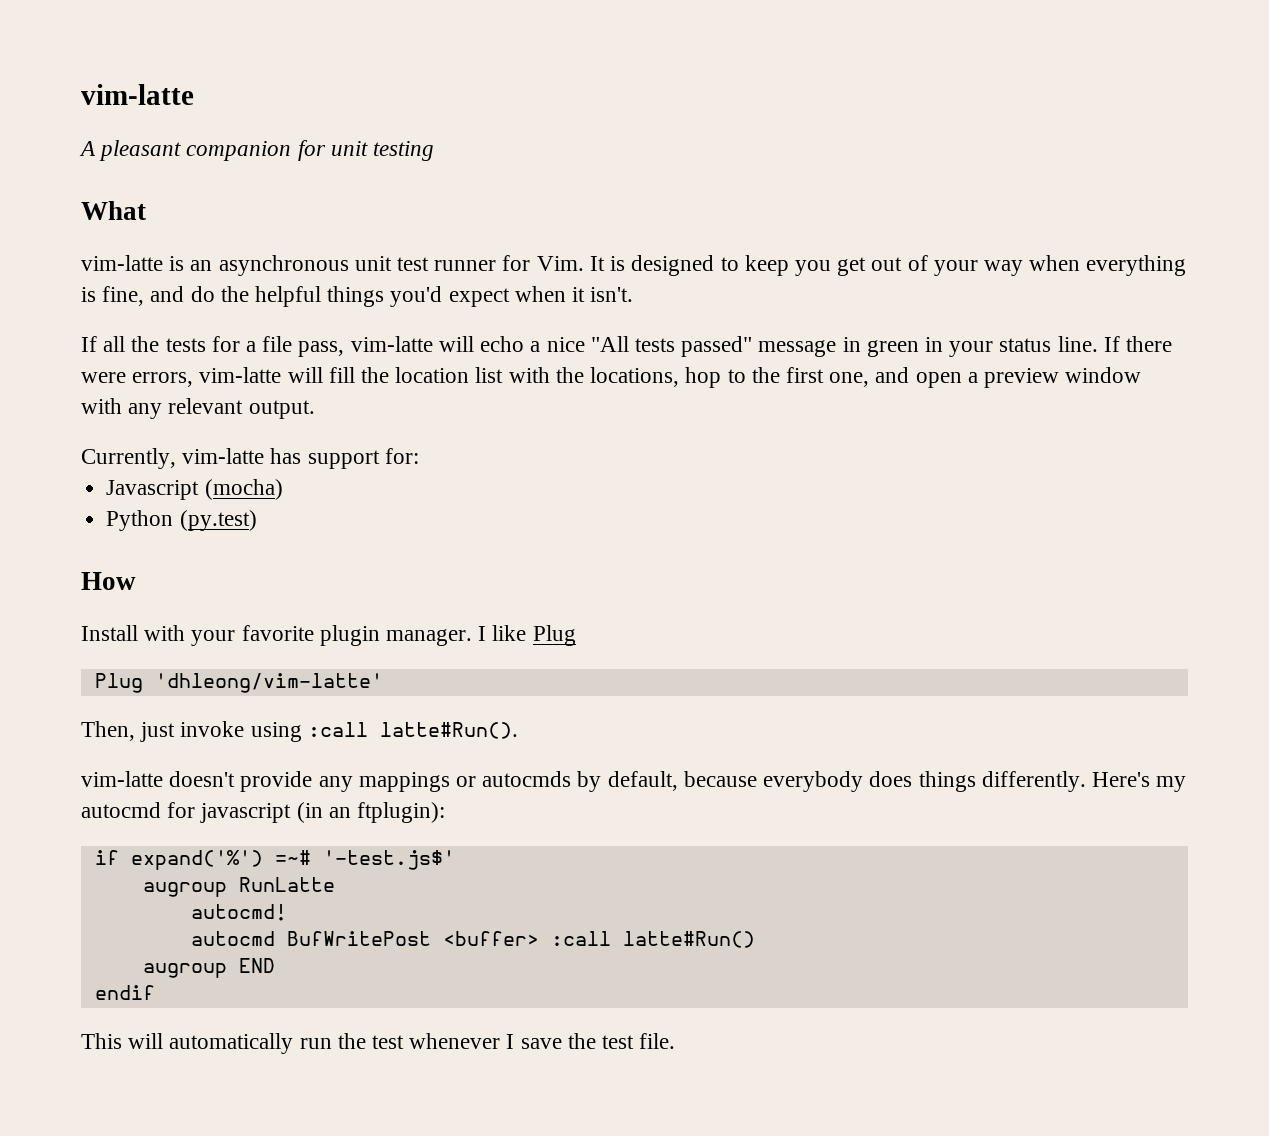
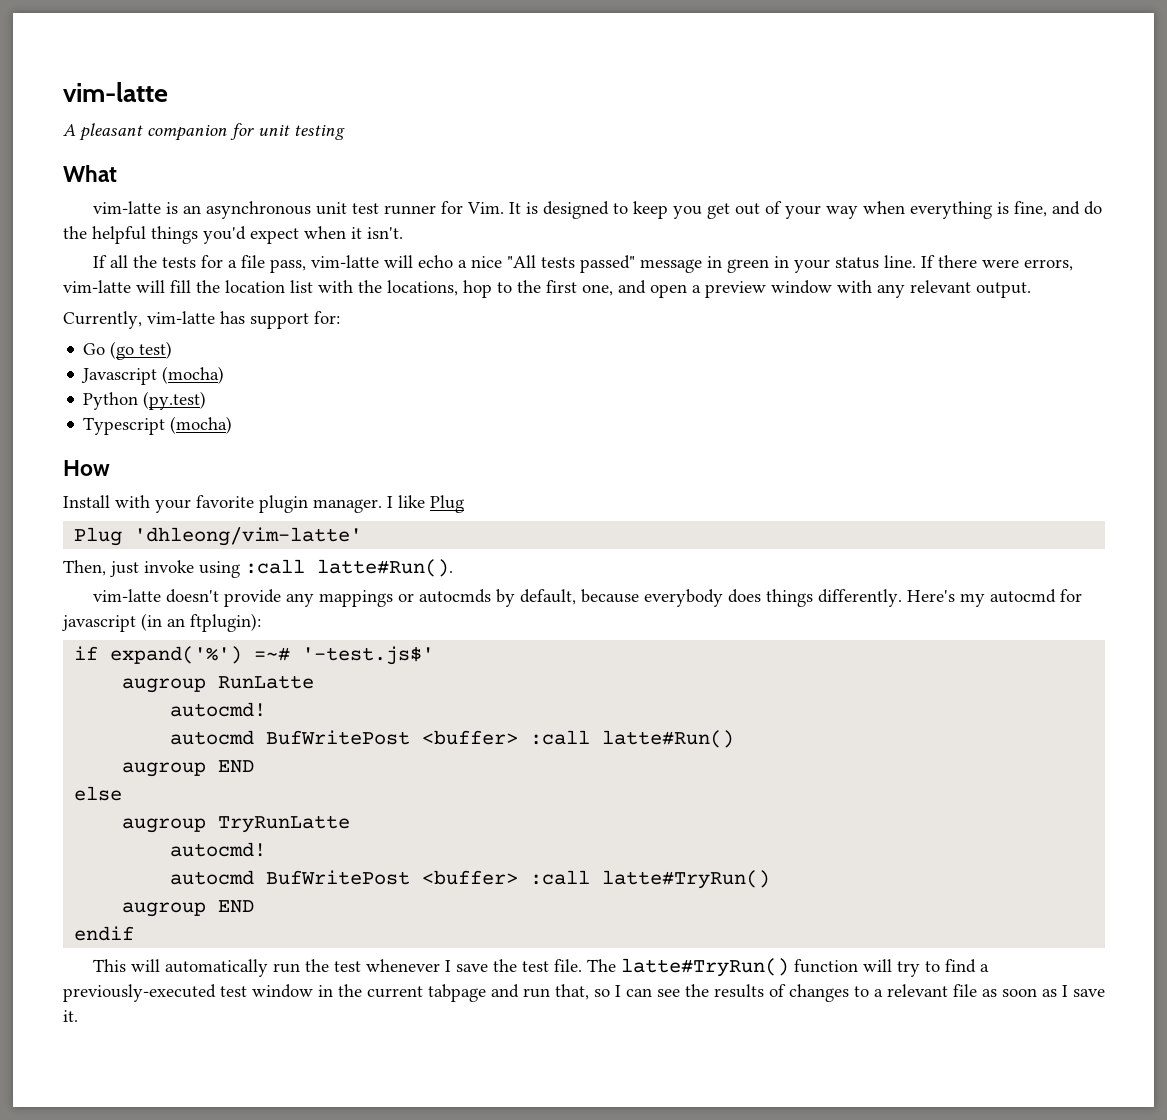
(419, 456) none -> [83,341,173,360] // Go (go test)
(257, 520) none -> [83,416,233,435] // Typescript (mocha)
(275, 965) none -> [74,786,123,801] [122,815,351,833] [170,842,267,857] [170,870,771,889] [122,900,255,917] // else // augroup TryRunLatte // autocmd! // autocmd BufWritePost <buffer> :call latte#TryRun() // augroup END
(676, 1041) none -> [587,958,990,977] [63,984,1105,1002] [63,1010,78,1022] The latte#TryRun() function will try to find a previously-executed test window in the current tabpage and run that, so I can see the results of changes to a relevant file as soon as I save it.

